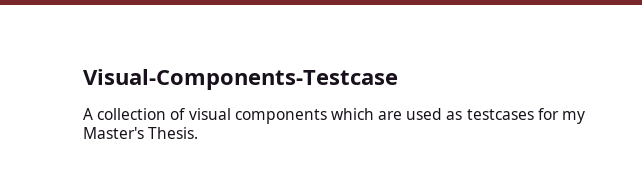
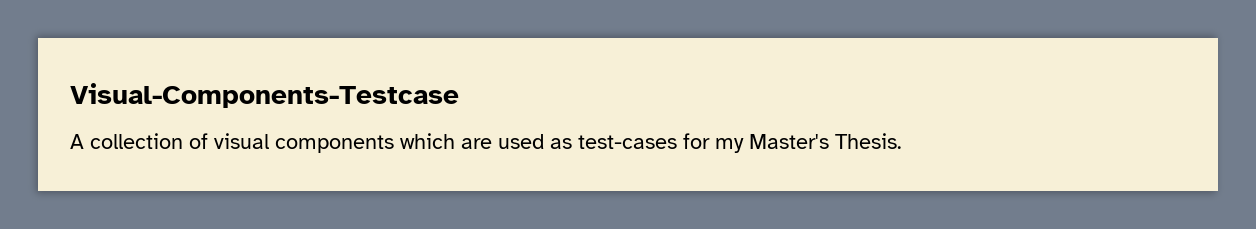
[466,109,534,120] testcases -> [578,135,677,149] test-cases

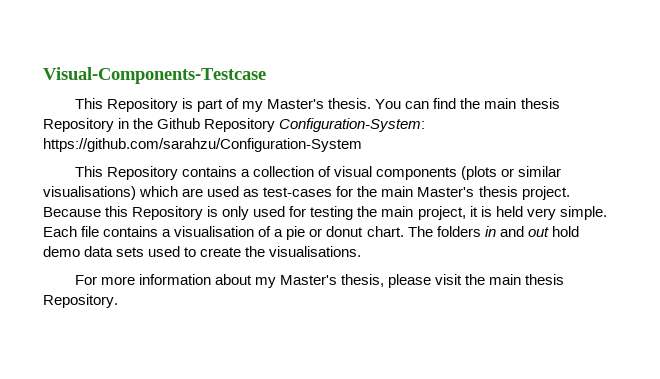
[70,133,394,153] A collection of visual components -> [74,98,560,112] [43,118,426,132] [43,138,362,152] [74,166,562,180] [43,186,136,200] This Repository is part of my Master's thesis. You can find the main thesis Repository in the Github Repository Configuration-System: https://github.com/sarahzu/Configuration-System // This Repository contains a collection of visual components (plots or similar visualisations)
[715,133,902,153] my Master's Thesis. -> [357,186,570,200] [43,206,607,220] [43,226,579,240] [43,246,362,257] [74,274,565,288] [43,294,118,308] the main Master's thesis project. Because this Repository is only used for testing the main project, it is held very simple. Each file contains a visualisation of a pie or donut chart. The folders in and out hold demo data sets used to create the visualisations. // For more information about my Master's thesis, please visit the main thesis Repository.

